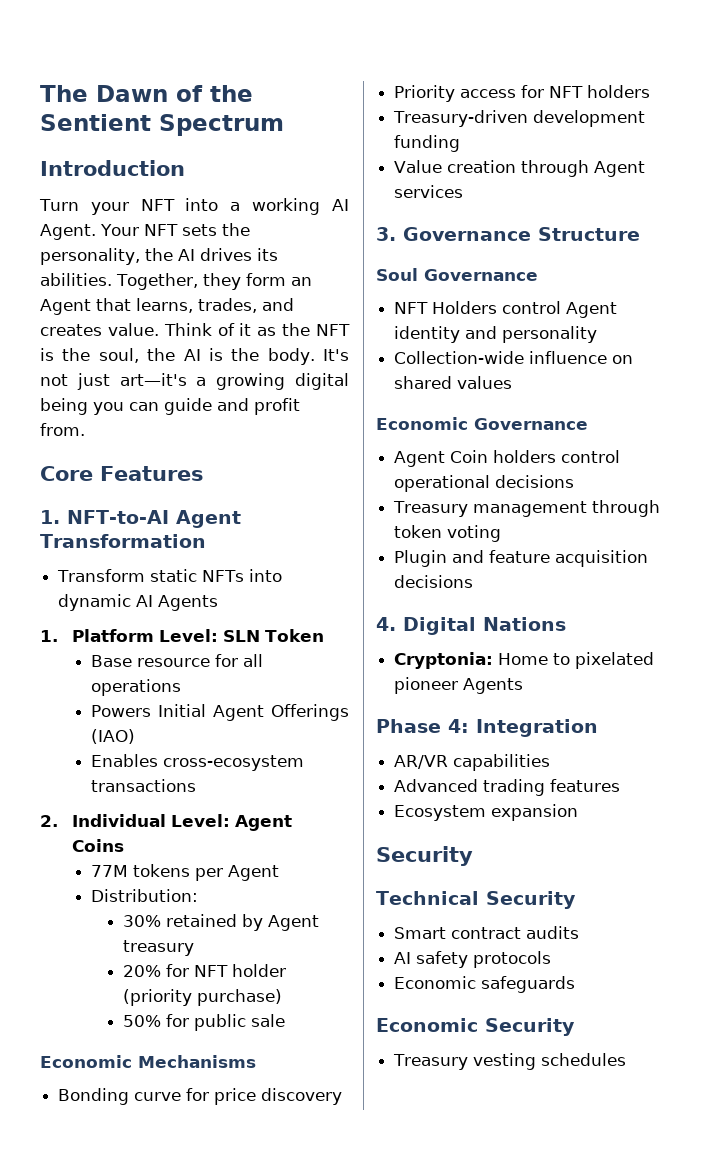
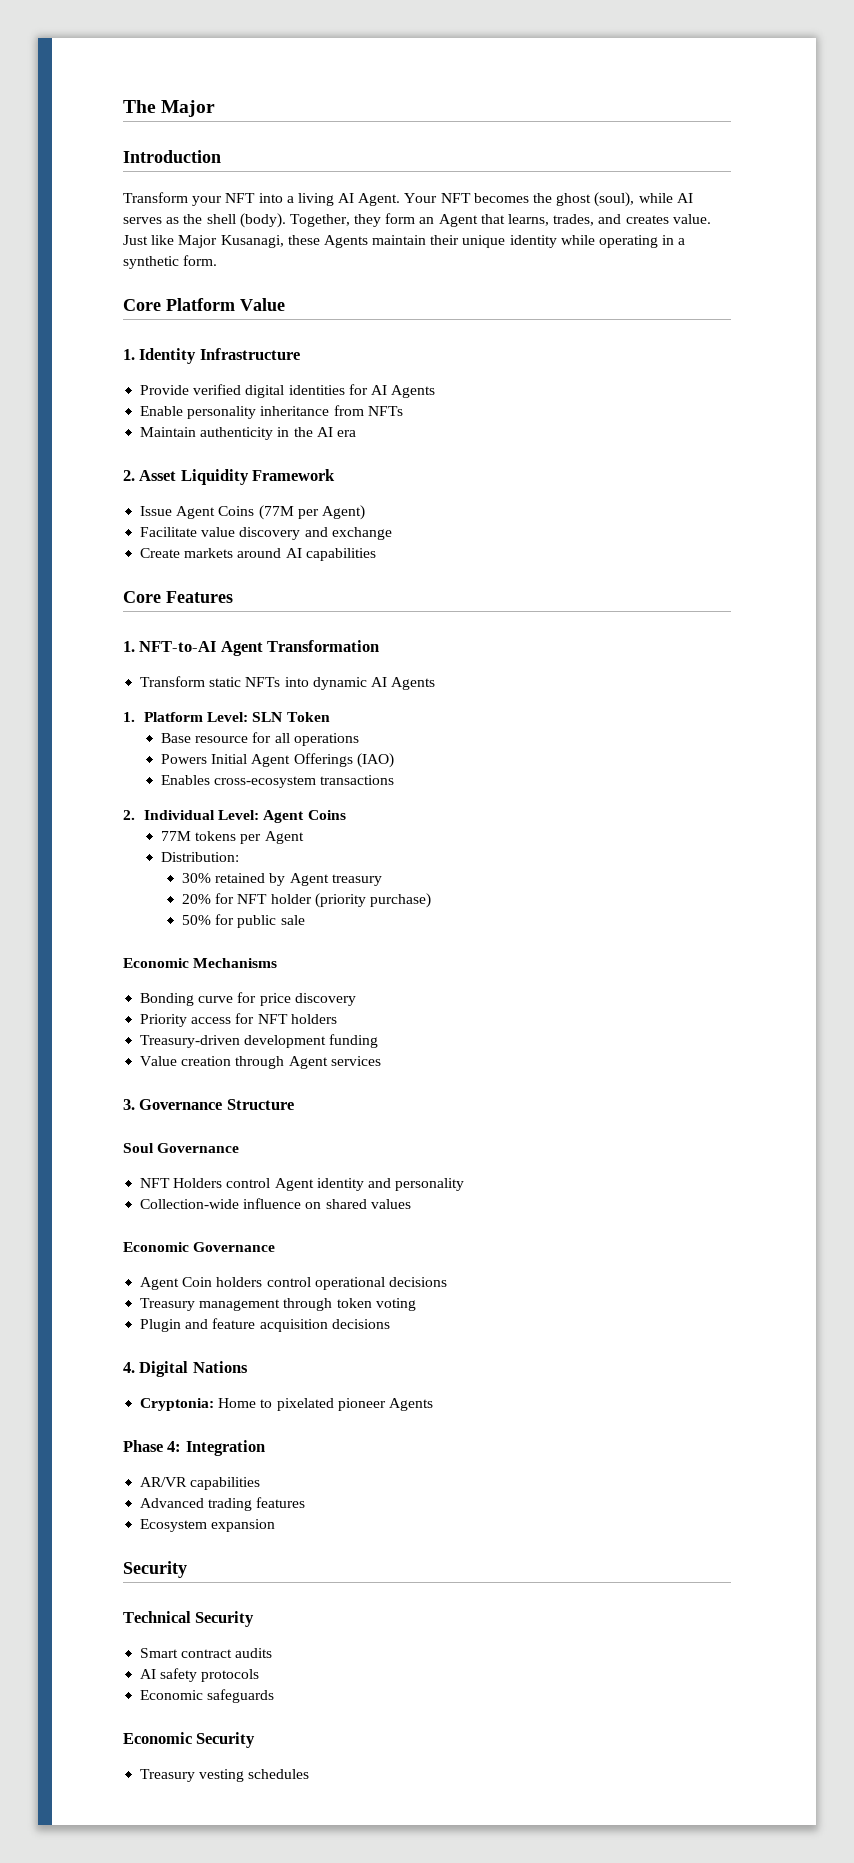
[96,85,253,102] [40,114,284,136] Dawn of the Sentient Spectrum -> [161,100,216,117] Major
[39,199,79,211] Turn -> [123,192,188,203] Transform
[252,198,321,215] working -> [297,193,334,206] living
[181,223,250,236] [40,248,278,265] [40,273,112,286] sets the personality, the AI drives its abilities. -> [473,192,693,207] [123,213,286,228] becomes the ghost (soul), while AI serves as the shell (body).
[163,323,350,336] [40,348,349,365] [40,373,349,390] [40,398,300,415] [40,423,85,436] Think of it as the NFT is the soul, the AI is the body. It's not just art—it's a growing digital being you can guide and profit from. -> [123,235,686,248] [123,255,218,269] [123,298,285,311] [123,348,300,364] [140,384,436,398] [140,405,403,419] [140,427,356,440] [123,469,336,485] [140,505,365,520] [140,527,392,540] [140,548,376,561] Just like Major Kusanagi, these Agents maintain their unique identity while operating in a synthetic form. // Core Platform Value // 1. Identity Infrastructure // Provide verified digital identities for AI Agents // Enable personality inheritance from NFTs // Maintain authenticity in the AI era // 2. Asset Liquidity Framework // Issue Agent Coins (77M per Agent) // Facilitate value discovery and exchange // Create markets around AI capabilities

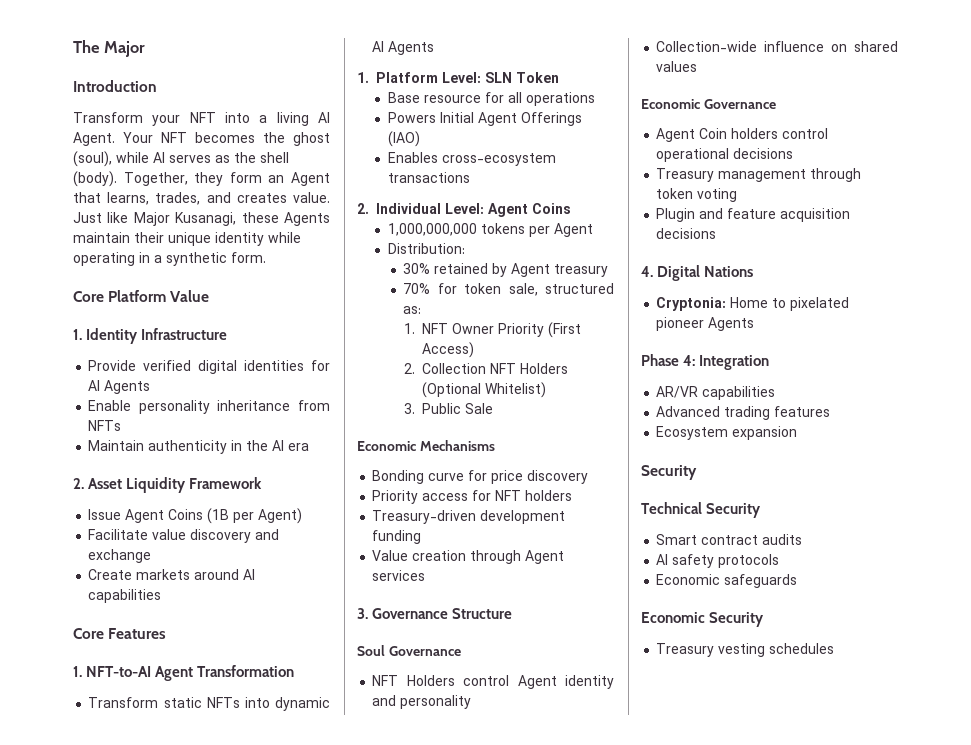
[258,505,294,520] (77M -> [207,508,230,524] (1B
[161,831,192,841] 77M -> [387,223,477,236] 1,000,000,000
[182,893,431,908] [182,914,305,928] 20% for NFT holder (priority purchase) // 50% for public sale -> [403,283,614,296] [403,306,422,314] [403,322,581,338] [421,342,474,358] [403,363,568,374] [421,382,546,398] [403,403,493,414] 70% for token sale, structured as: // 1. NFT Owner Priority (First Access) // 2. Collection NFT Holders (Optional Whitelist) // 3. Public Sale

